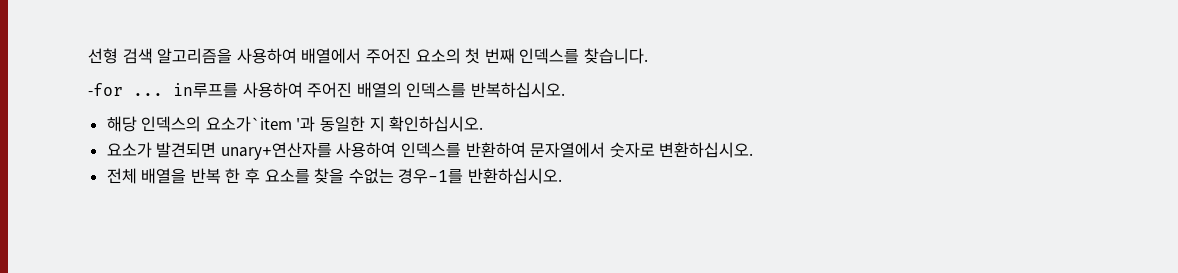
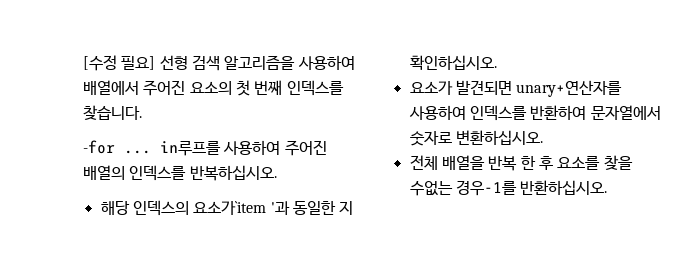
(88, 56) none -> [83,55,156,71] [수정 필요]

